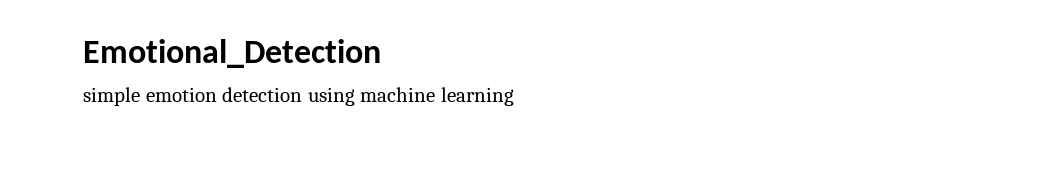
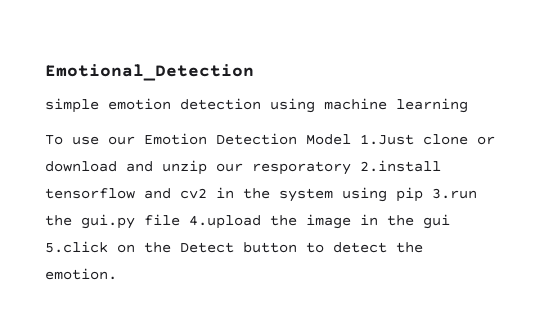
(514, 96) none -> [45,133,495,145] [45,160,441,175] [45,187,477,202] [45,214,450,229] [45,241,423,253] [45,268,117,280] // To use our Emotion Detection Model 1.Just clone or download and unzip our resporatory 2.install tensorflow and cv2 in the system using pip 3.run the gui.py file 4.upload the image in the gui 5.click on the Detect button to detect the emotion.

